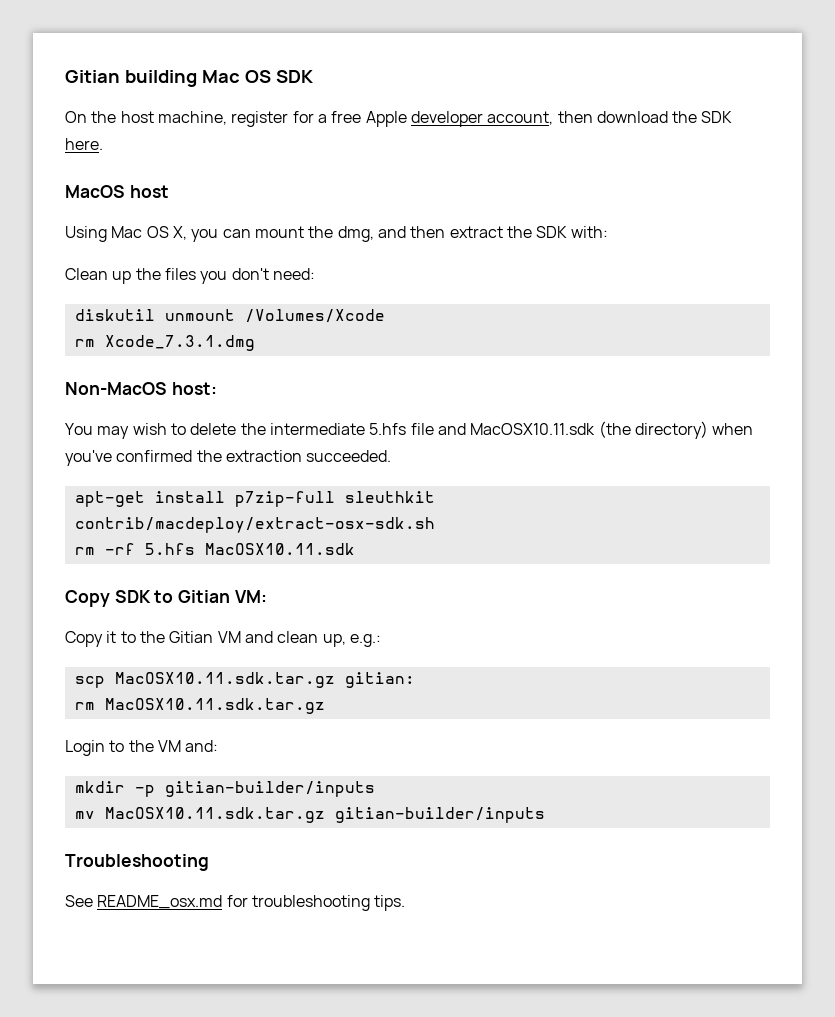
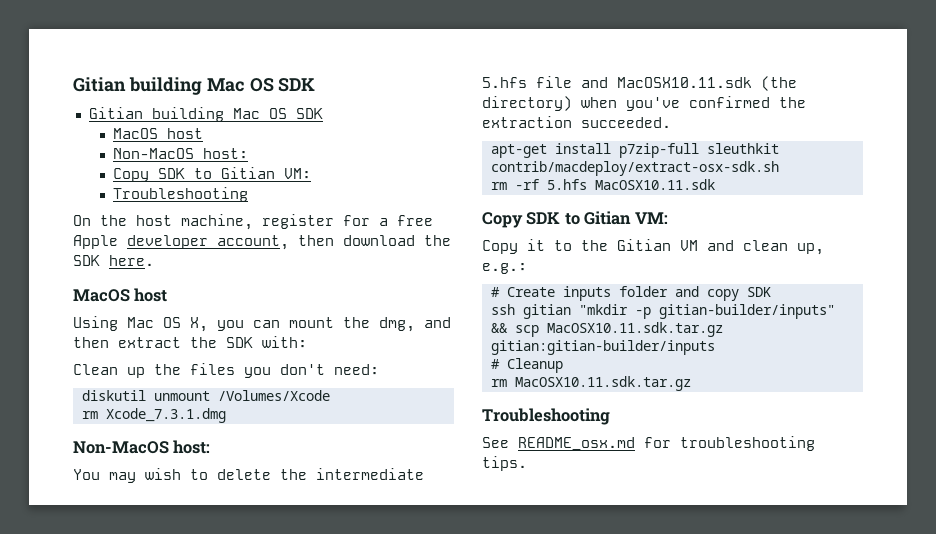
[65,70,313,87] Gitian building Mac OS SDK -> [73,77,316,95] [88,107,323,122] [113,128,204,139] [113,148,249,159] [113,167,312,182] [113,187,249,202] Gitian building Mac OS SDK // Gitian building Mac OS SDK // MacOS host // Non-MacOS host: // Copy SDK to Gitian VM: // Troubleshooting
[74,672,415,688] [74,698,325,714] [65,740,219,756] [74,781,375,797] [74,807,545,823] scp MacOSX10.11.sdk.tar.gz gitian: // rm MacOSX10.11.sdk.tar.gz // Login to the VM and: // mkdir -p gitian-builder/inputs // mv MacOSX10.11.sdk.tar.gz gitian-builder/inputs -> [490,286,771,301] [490,304,835,319] [490,322,723,337] [490,340,715,355] [490,358,563,373] [490,376,691,391] # Create inputs folder and copy SDK // ssh gitian "mkdir -p gitian-builder/inputs" && scp MacOSX10.11.sdk.tar.gz gitian:gitian-builder/inputs // # Cleanup // rm MacOSX10.11.sdk.tar.gz

